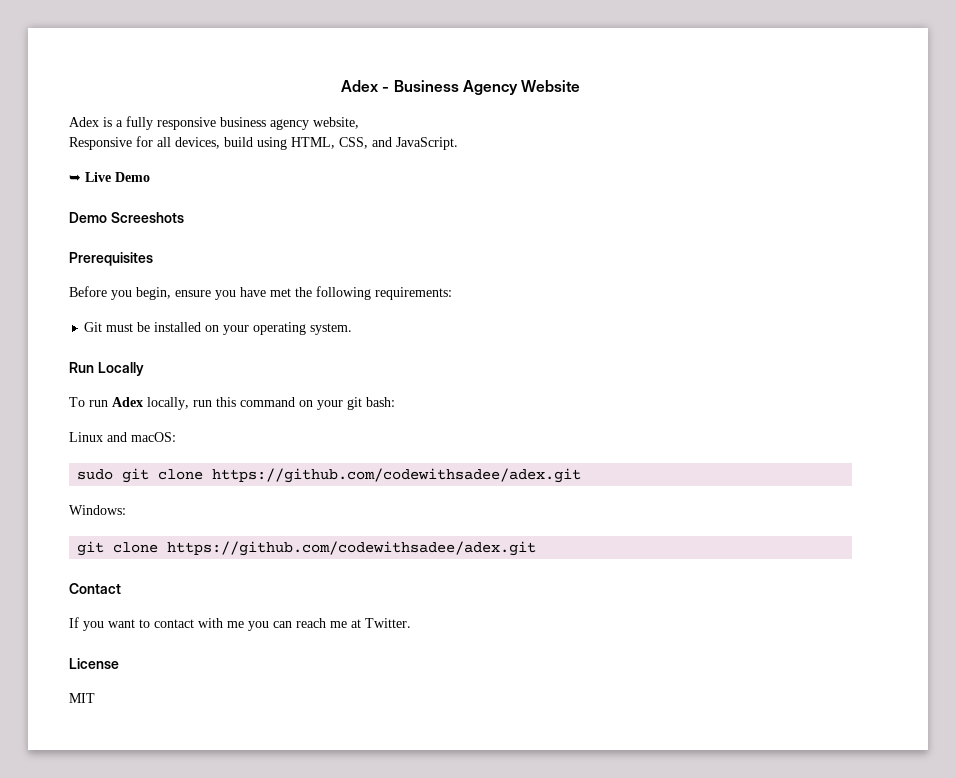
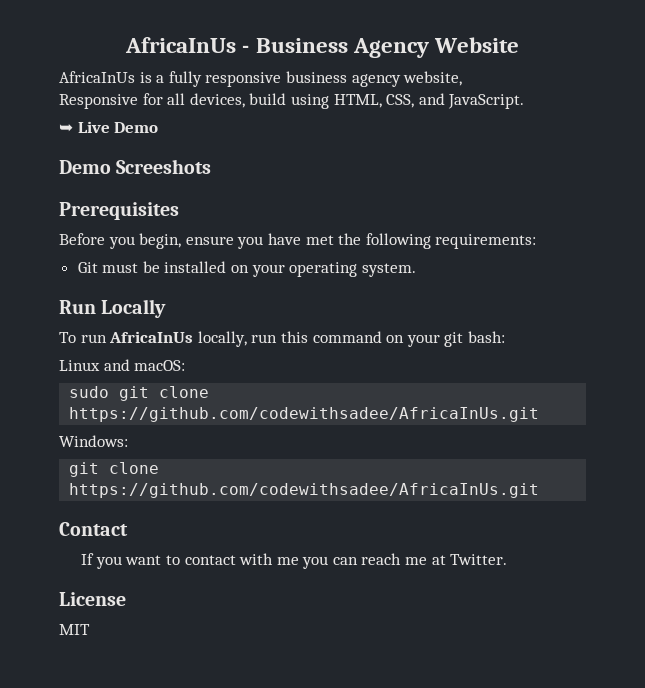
[341,80,380,92] Adex -> [125,37,237,53] AfricaInUs
[69,117,99,127] Adex -> [59,71,135,83] AfricaInUs
[112,397,143,407] Adex -> [109,331,194,343] AfricaInUs
[212,468,582,483] https://github.com/codewithsadee/adex.git -> [69,407,540,422] https://github.com/codewithsadee/AfricaInUs.git
[167,541,537,556] https://github.com/codewithsadee/adex.git -> [69,483,540,498] https://github.com/codewithsadee/AfricaInUs.git

